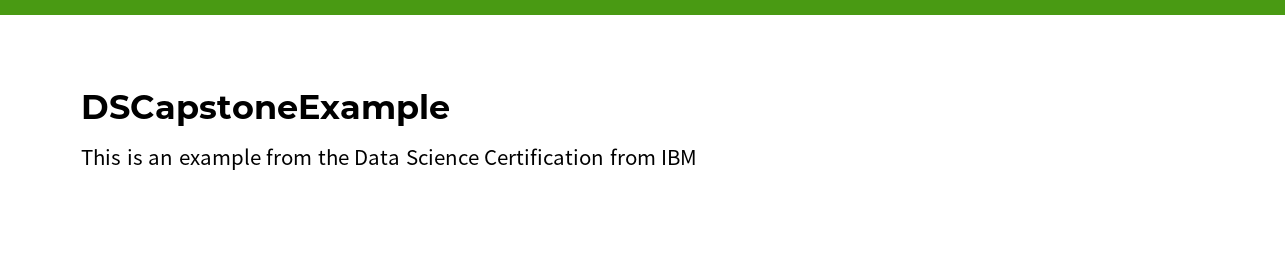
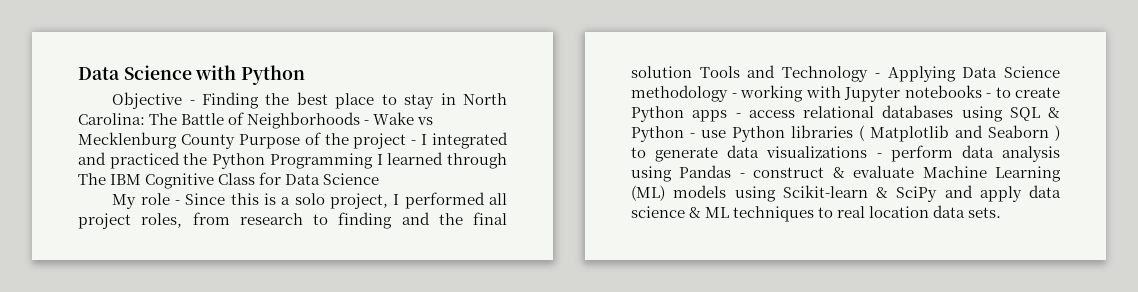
[81,94,450,126] [81,148,698,170] DSCapstoneExample // This is an example from the Data Science Certification from IBM -> [78,65,306,85] [112,92,508,109] [78,112,434,129] [78,132,508,149] [78,152,508,169] [78,172,380,189] [112,192,507,209] [78,212,507,229] [631,65,1060,82] [631,85,1060,102] [631,105,1060,122] [631,125,1060,142] [631,145,1060,162] [631,165,1061,182] [631,185,1061,202] [631,205,1002,222] Data Science with Python // Objective - Finding the best place to stay in North Carolina: The Battle of Neighborhoods - Wake vs Mecklenburg County Purpose of the project - I integrated and practiced the Python Programming I learned through The IBM Cognitive Class for Data Science // My role - Since this is a solo project, I performed all project roles, from research to finding and the final solution Tools and Technology - Applying Data Science methodology - working with Jupyter notebooks - to create Python apps - access relational databases using SQL & Python - use Python libraries ( Matplotlib and Seaborn ) to generate data visualizations - perform data analysis using Pandas - construct & evaluate Machine Learning (ML) models using Scikit-learn & SciPy and apply data science & ML techniques to real location data sets.

